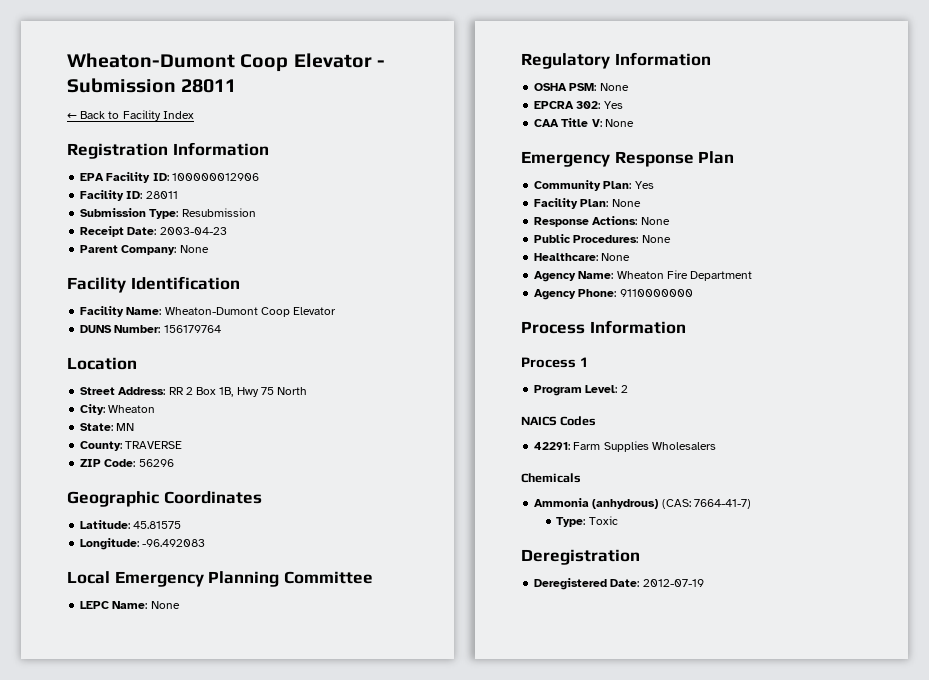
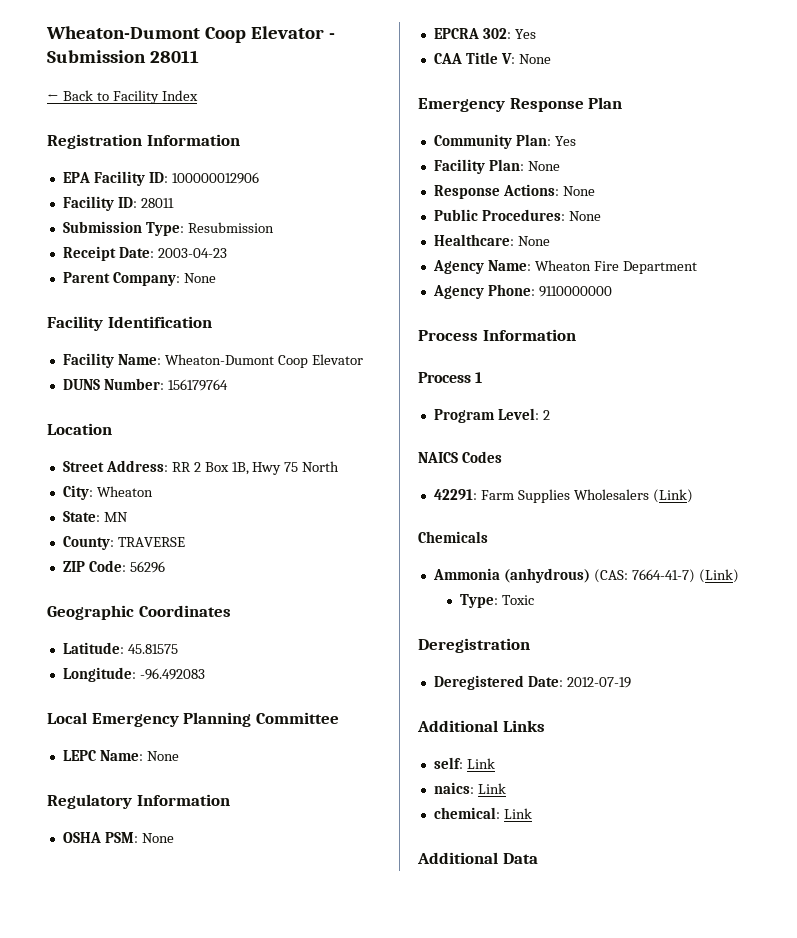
(716, 446) none -> [652,489,693,503] (Link)
(751, 504) none -> [698,569,739,583] (Link)
(704, 583) none -> [417,720,545,732] [433,757,495,769] [433,782,506,794] [433,807,532,819] [417,852,538,864] // Additional Links // self: Link // naics: Link // chemical: Link // Additional Data

